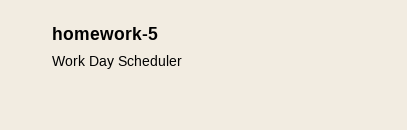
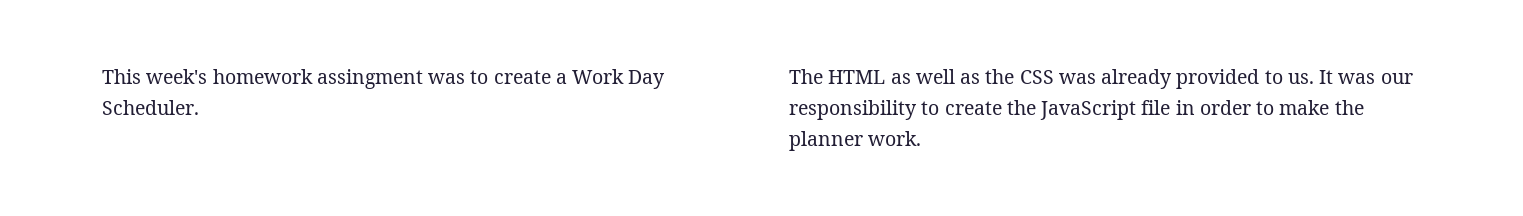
[52,27,158,40] [52,55,182,69] homework-5 // Work Day Scheduler -> [102,69,666,89] [102,100,199,115] [789,69,1413,89] [789,100,1364,120] [789,131,922,151] This week's homework assingment was to create a Work Day Scheduler. // The HTML as well as the CSS was already provided to us. It was our responsibility to create the JavaScript file in order to make the planner work.

